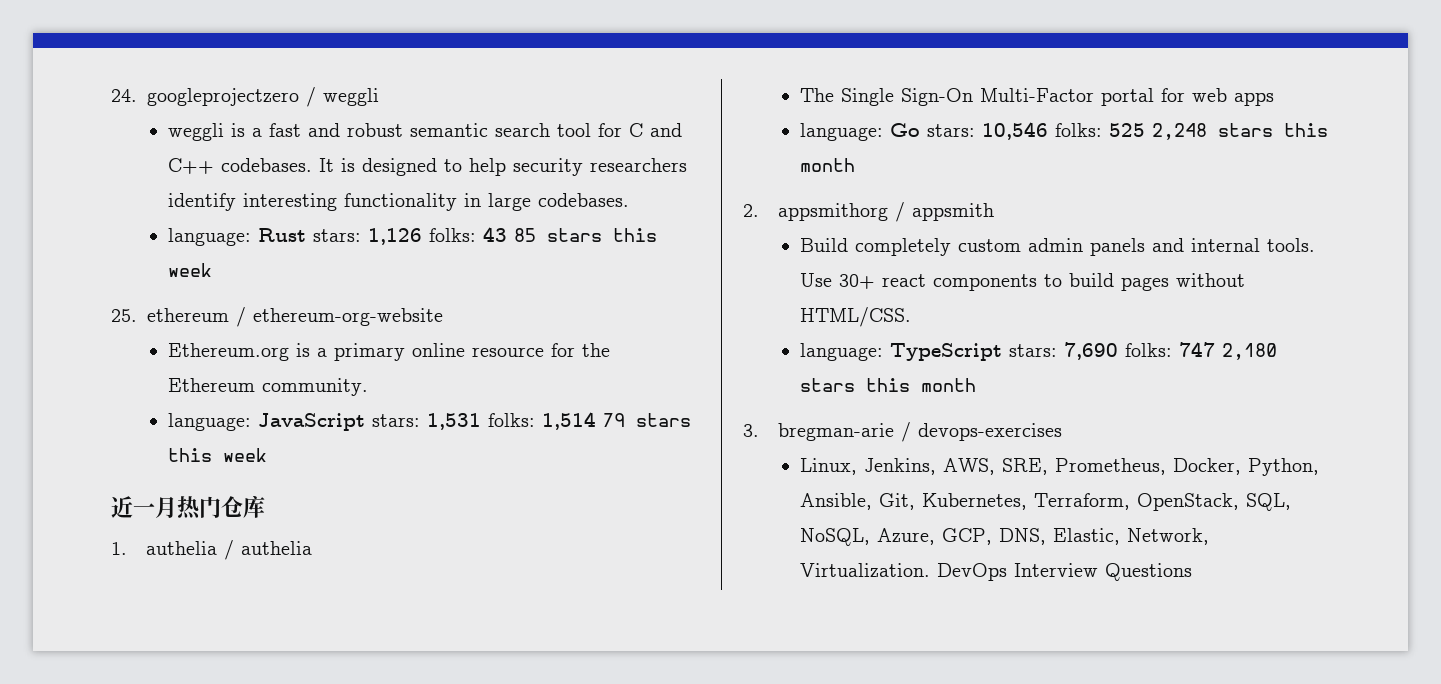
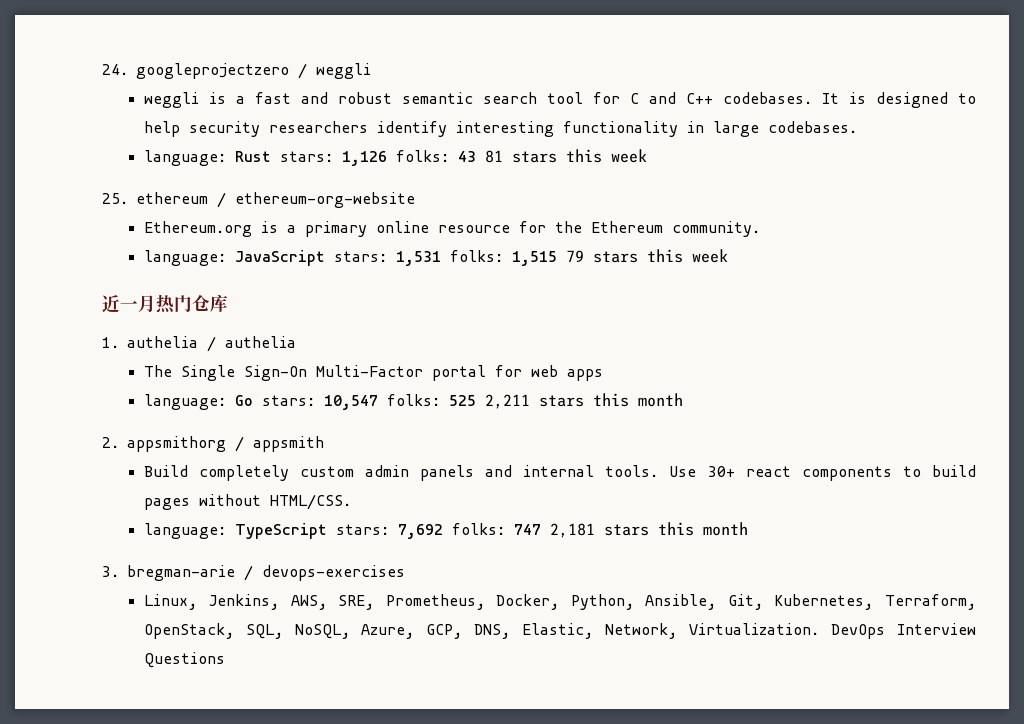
[513,228,536,242] 85 -> [484,150,503,163] 81
[541,412,596,430] 1,514 -> [511,251,557,266] 1,515
[981,122,1048,140] 10,546 -> [323,395,378,410] 10,547
[1151,123,1207,140] 2,248 -> [484,394,530,409] 2,211
[1063,342,1118,360] 7,690 -> [397,524,443,539] 7,692
[1221,343,1277,360] 2,180 -> [549,523,595,538] 2,181

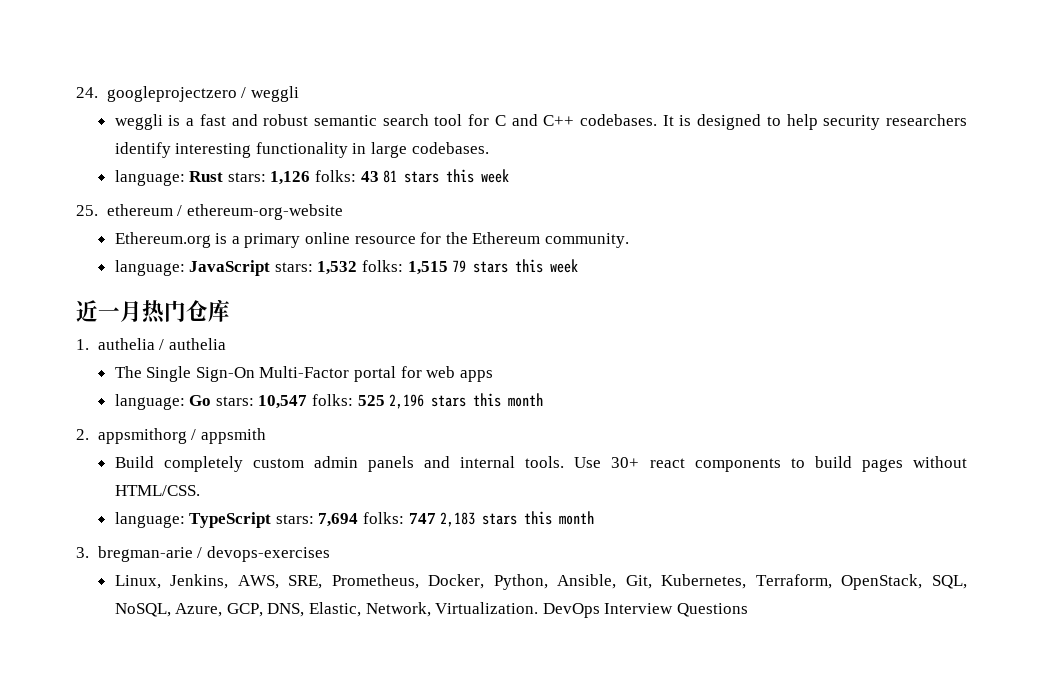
[395,251,441,266] 1,531 -> [317,261,358,275] 1,532
[484,394,530,409] 2,211 -> [389,394,425,409] 2,196
[397,524,443,539] 7,692 -> [318,513,359,527] 7,694
[549,523,595,538] 2,181 -> [440,512,476,527] 2,183

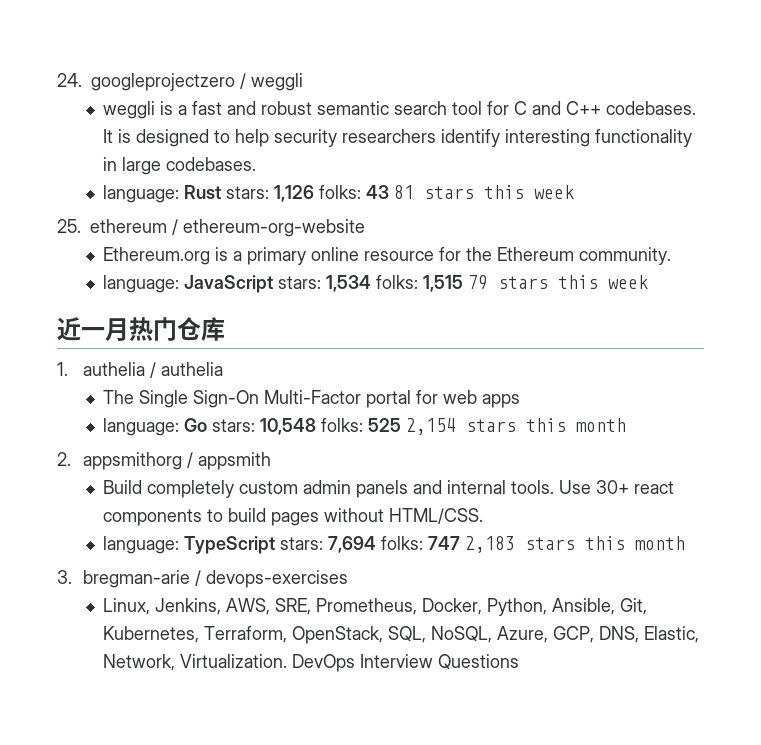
[317,261,358,275] 1,532 -> [326,275,372,292] 1,534
[258,395,308,409] 10,547 -> [260,418,317,435] 10,548
[389,394,425,409] 2,196 -> [406,418,457,435] 2,154

